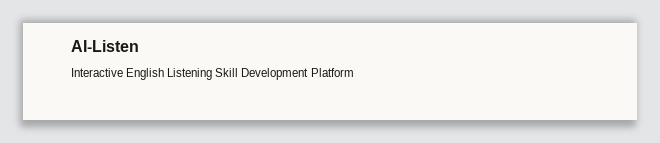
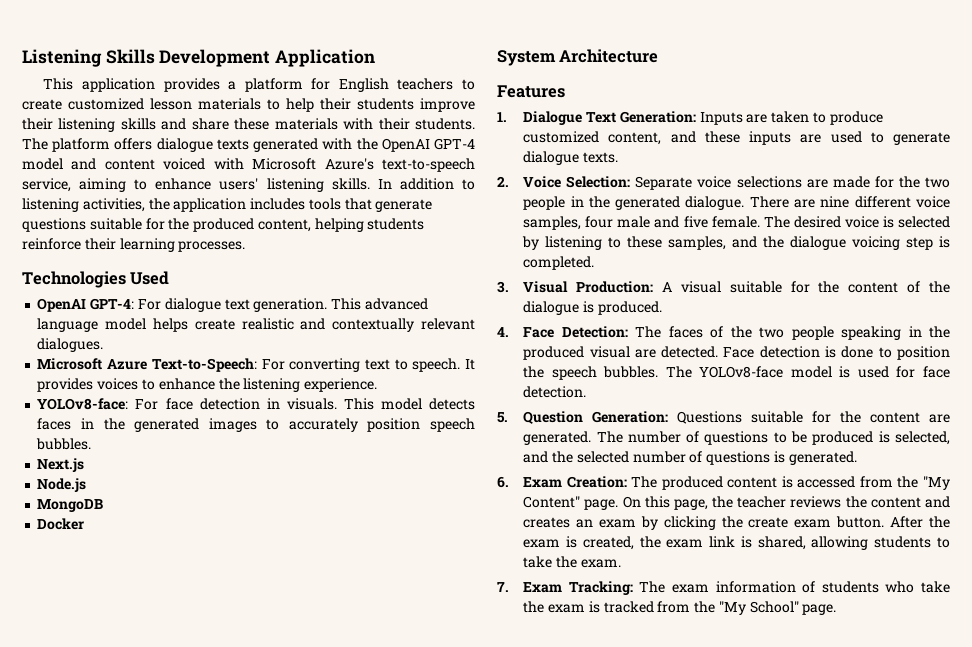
[71,40,139,52] [71,68,354,80] AI-Listen // Interactive English Listening Skill Development Platform -> [22,49,376,67] [43,78,476,92] [22,98,475,112] [22,118,476,132] [22,138,476,152] [22,158,475,172] [22,178,475,192] [22,198,433,212] [22,218,425,232] [22,238,246,252] [22,271,170,288] [37,298,428,312] [37,318,476,332] [37,338,104,352] [37,358,475,372] [37,378,378,392] [37,398,475,410] [37,418,475,432] [36,438,92,450] [37,458,85,472] [37,478,87,492] [37,499,104,512] [37,518,85,530] [497,49,659,66] [497,85,565,98] [497,111,883,125] [523,131,950,145] [523,151,618,165] [497,176,950,190] [523,196,950,210] [523,216,950,230] [522,236,951,250] [523,256,595,270] [497,281,950,293] [523,301,662,315] [497,326,951,340] [523,346,951,360] [523,366,951,380] [523,386,587,398] [497,411,950,424] [523,431,951,445] [523,451,857,465] [497,476,950,490] [523,496,951,510] [523,516,950,530] [523,536,950,550] [523,556,621,568] [497,581,950,595] [523,601,837,615] Listening Skills Development Application // This application provides a platform for English teachers to create customized lesson materials to help their students improve their listening skills and share these materials with their students. The platform offers dialogue texts generated with the OpenAI GPT-4 model and content voiced with Microsoft Azure's text-to-speech service, aiming to enhance users' listening skills. In addition to listening activities, the application includes tools that generate questions suitable for the produced content, helping students reinforce their learning processes. // Technologies Used // OpenAI GPT-4: For dialogue text generation. This advanced language model helps create realistic and contextually relevant dialogues. // Microsoft Azure Text-to-Speech: For converting text to speech. It provides voices to enhance the listening experience. // YOLOv8-face: For face detection in visuals. This model detects faces in the generated images to accurately position speech bubbles. // Next.js // Node.js // MongoDB // Docker // System Architecture // Features // 1. Dialogue Text Generation: Inputs are taken to produce customized content, and these inputs are used to generate dialogue texts. // 2. Voice Selection: Separate voice selections are made for the two people in the generated dialogue. There are nine different voice samples, four male and five female. The desired voice is selected by listening to these samples, and the dialogue voicing step is completed. // 3. Visual Production: A visual suitable for the content of the dialogue is produced. // 4. Face Detection: The faces of the two people speaking in the produced visual are detected. Face detection is done to position the speech bubbles. The YOLOv8-face model is used for face detection. // 5. Question Generation: Questions suitable for the content are generated. The number of questions to be produced is selected, and the selected number of questions is generated. // 6. Exam Creation: The produced content is accessed from the "My Content" page. On this page, the teacher reviews the content and creates an exam by clicking the create exam button. After the exam is created, the exam link is shared, allowing students to take the exam. // 7. Exam Tracking: The exam information of students who take the exam is tracked from the "My School" page.

